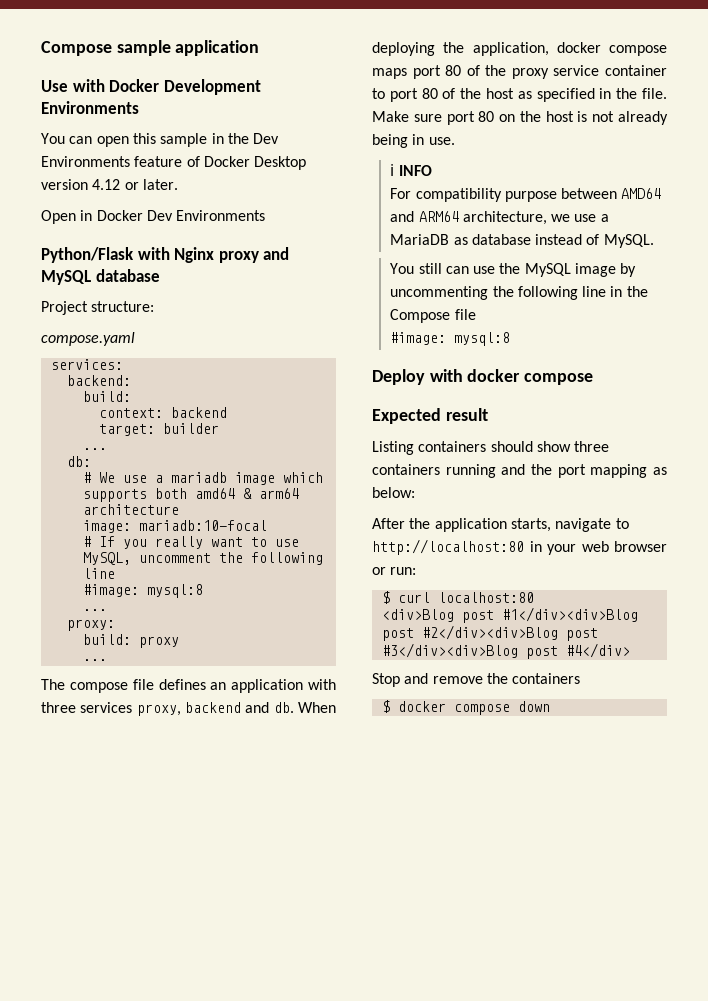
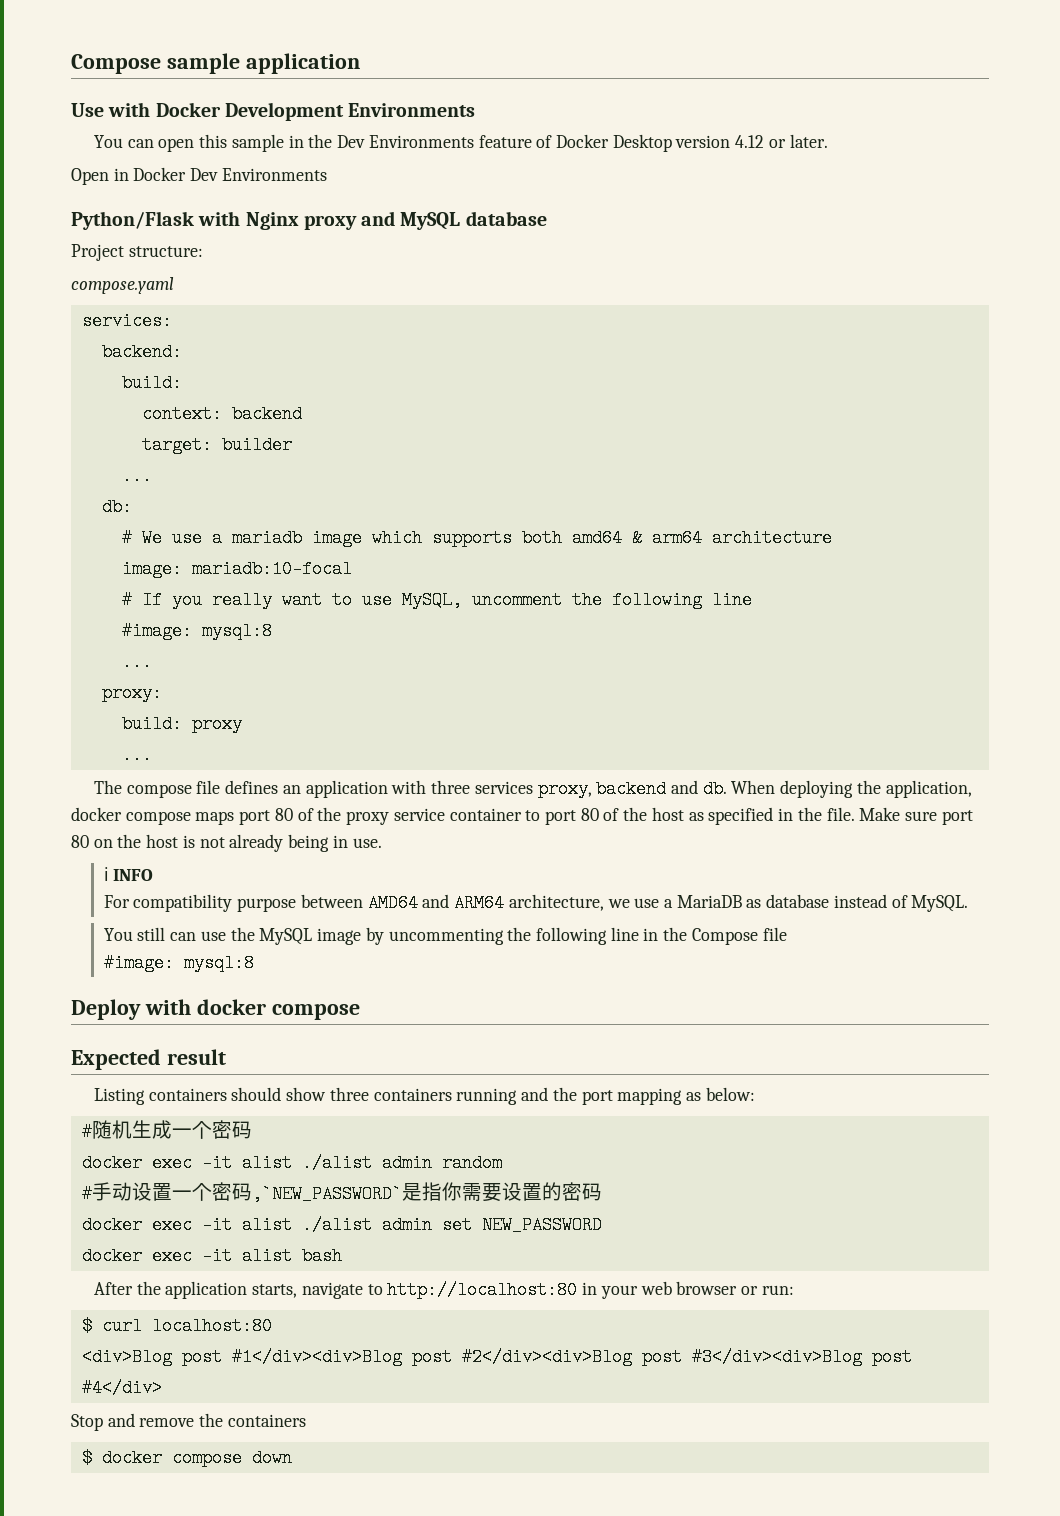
(415, 492) none -> [81,1120,252,1141] [81,1154,502,1172] [81,1182,602,1203] [81,1216,602,1234] [81,1247,342,1265] // #随机生成一个密码 // docker exec -it alist ./alist admin random // #手动设置一个密码,`NEW_PASSWORD`是指你需要设置的密码 // docker exec -it alist ./alist admin set NEW_PASSWORD // docker exec -it alist bash

